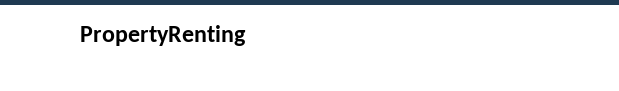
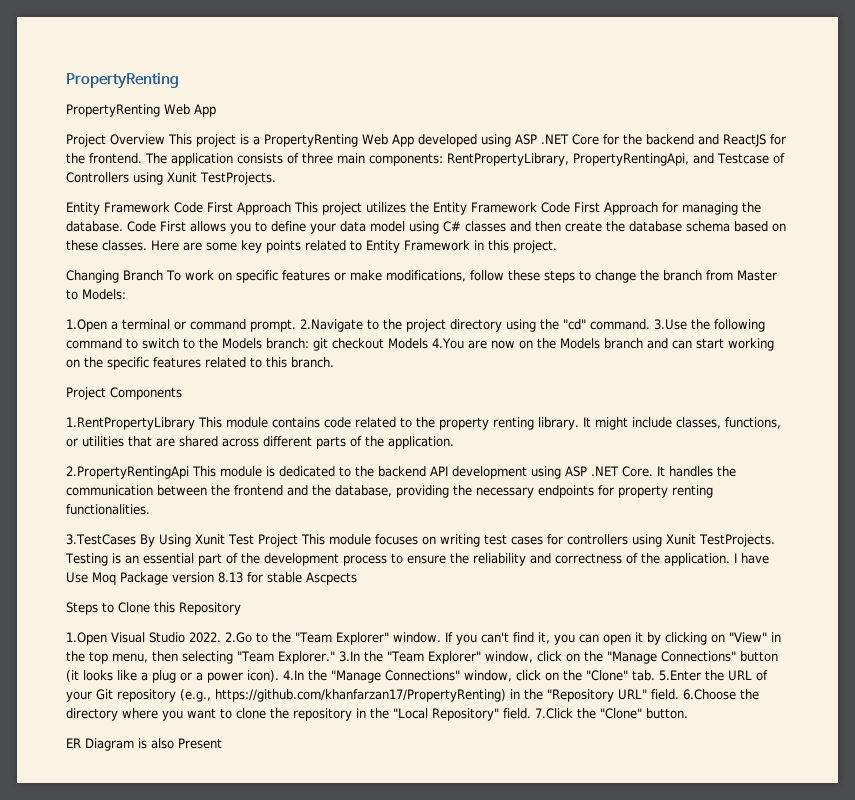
[80,25,246,46] PropertyRenting -> [66,73,179,89] [66,104,216,117] [66,134,786,147] [66,153,785,166] [66,172,276,185] [66,202,761,215] [66,221,786,234] [66,240,557,253] [66,270,777,283] [66,289,126,300] [66,319,765,332] [66,338,774,351] [66,357,334,370] [66,387,182,400] [66,417,781,430] [66,436,454,449] [66,466,736,479] [66,485,713,498] [66,504,150,515] [66,534,775,547] [65,553,769,566] [66,572,357,585] [66,602,241,615] [66,632,781,645] [66,651,778,664] [66,670,768,683] [66,689,759,702] [66,708,688,721] [66,738,222,751] PropertyRenting // PropertyRenting Web App // Project Overview This project is a PropertyRenting Web App developed using ASP .NET Core for the backend and ReactJS for the frontend. The application consists of three main components: RentPropertyLibrary, PropertyRentingApi, and Testcase of Controllers using Xunit TestProjects. // Entity Framework Code First Approach This project utilizes the Entity Framework Code First Approach for managing the database. Code First allows you to define your data model using C# classes and then create the database schema based on these classes. Here are some key points related to Entity Framework in this project. // Changing Branch To work on specific features or make modifications, follow these steps to change the branch from Master to Models: // 1.Open a terminal or command prompt. 2.Navigate to the project directory using the "cd" command. 3.Use the following command to switch to the Models branch: git checkout Models 4.You are now on the Models branch and can start working on the specific features related to this branch. // Project Components // 1.RentPropertyLibrary This module contains code related to the property renting library. It might include classes, functions, or utilities that are shared across different parts of the application. // 2.PropertyRentingApi This module is dedicated to the backend API development using ASP .NET Core. It handles the communication between the frontend and the database, providing the necessary endpoints for property renting functionalities. // 3.TestCases By Using Xunit Test Project This module focuses on writing test cases for controllers using Xunit TestProjects. Testing is an essential part of the development process to ensure the reliability and correctness of the application. I have Use Moq Package version 8.13 for stable Ascpects // Steps to Clone this Repository // 1.Open Visual Studio 2022. 2.Go to the "Team Explorer" window. If you can't find it, you can open it by clicking on "View" in the top menu, then selecting "Team Explorer." 3.In the "Team Explorer" window, click on the "Manage Connections" button (it looks like a plug or a power icon). 4.In the "Manage Connections" window, click on the "Clone" tab. 5.Enter the URL of your Git repository (e.g., https://github.com/khanfarzan17/PropertyRenting) in the "Repository URL" field. 6.Choose the directory where you want to clone the repository in the "Local Repository" field. 7.Click the "Clone" button. // ER Diagram is also Present

